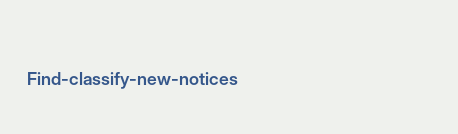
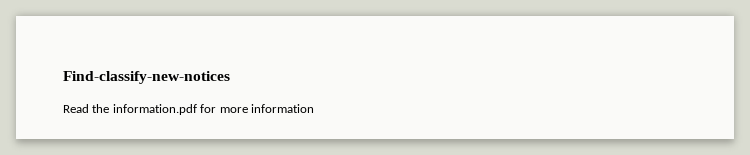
(238, 80) none -> [63,104,314,115] // Read the information.pdf for more information

